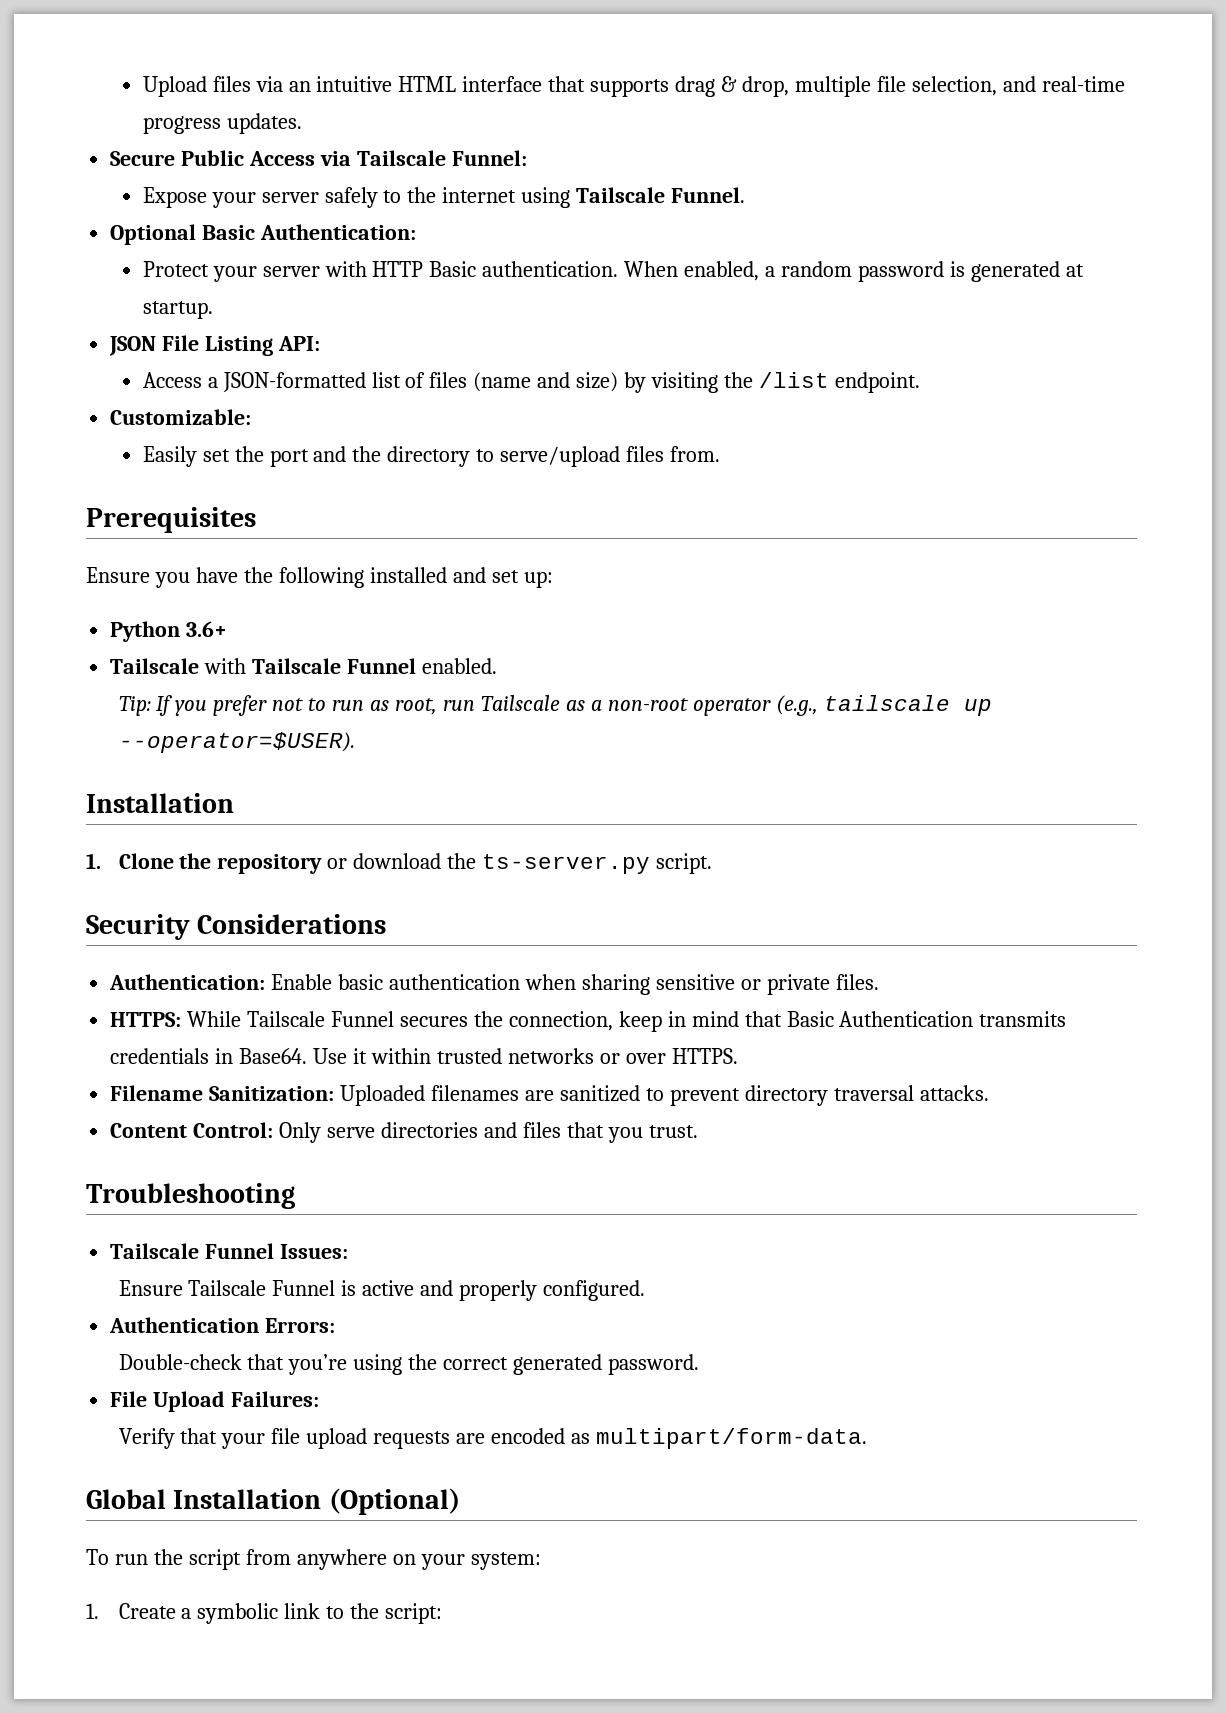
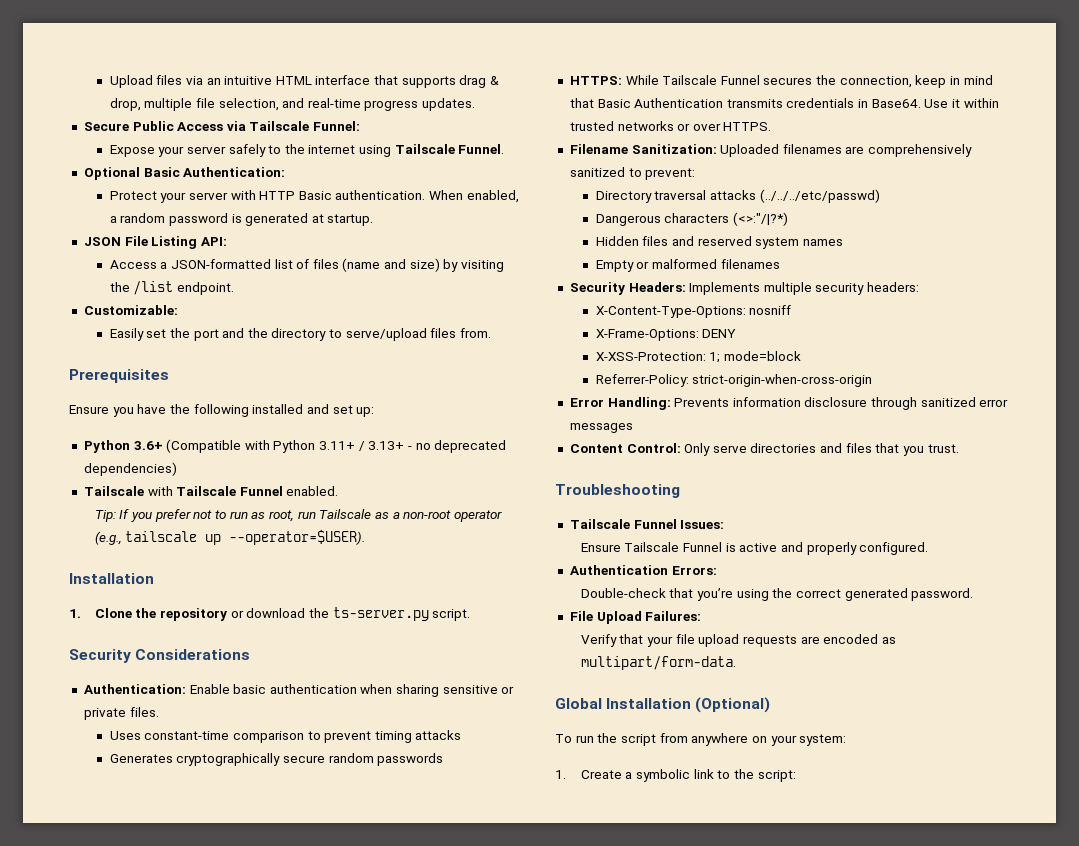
(228, 629) none -> [166,439,507,453] [83,462,177,476] (Compatible with Python 3.11+ / 3.13+ - no deprecated dependencies)
(879, 982) none -> [109,730,462,743] [109,753,444,766] // Uses constant-time comparison to prevent timing attacks // Generates cryptographically secure random passwords
(554, 1095) none -> [868,144,973,157] comprehensively
[669,1085,989,1106] prevent directory traversal attacks. -> [645,168,696,180] [595,189,880,203] [595,212,788,226] [595,236,843,249] [595,259,780,272] [569,282,920,295] [595,305,792,318] [595,329,737,341] [595,351,801,363] [595,374,873,387] [569,397,1009,410] [569,423,633,433] prevent: // Directory traversal attacks (../../../etc/passwd) // Dangerous characters (<>:"/|?*) // Hidden files and reserved system names // Empty or malformed filenames // Security Headers: Implements multiple security headers: // X-Content-Type-Options: nosniff // X-Frame-Options: DENY // X-XSS-Protection: 1; mode=block // Referrer-Policy: strict-origin-when-cross-origin // Error Handling: Prevents information disclosure through sanitized error messages

